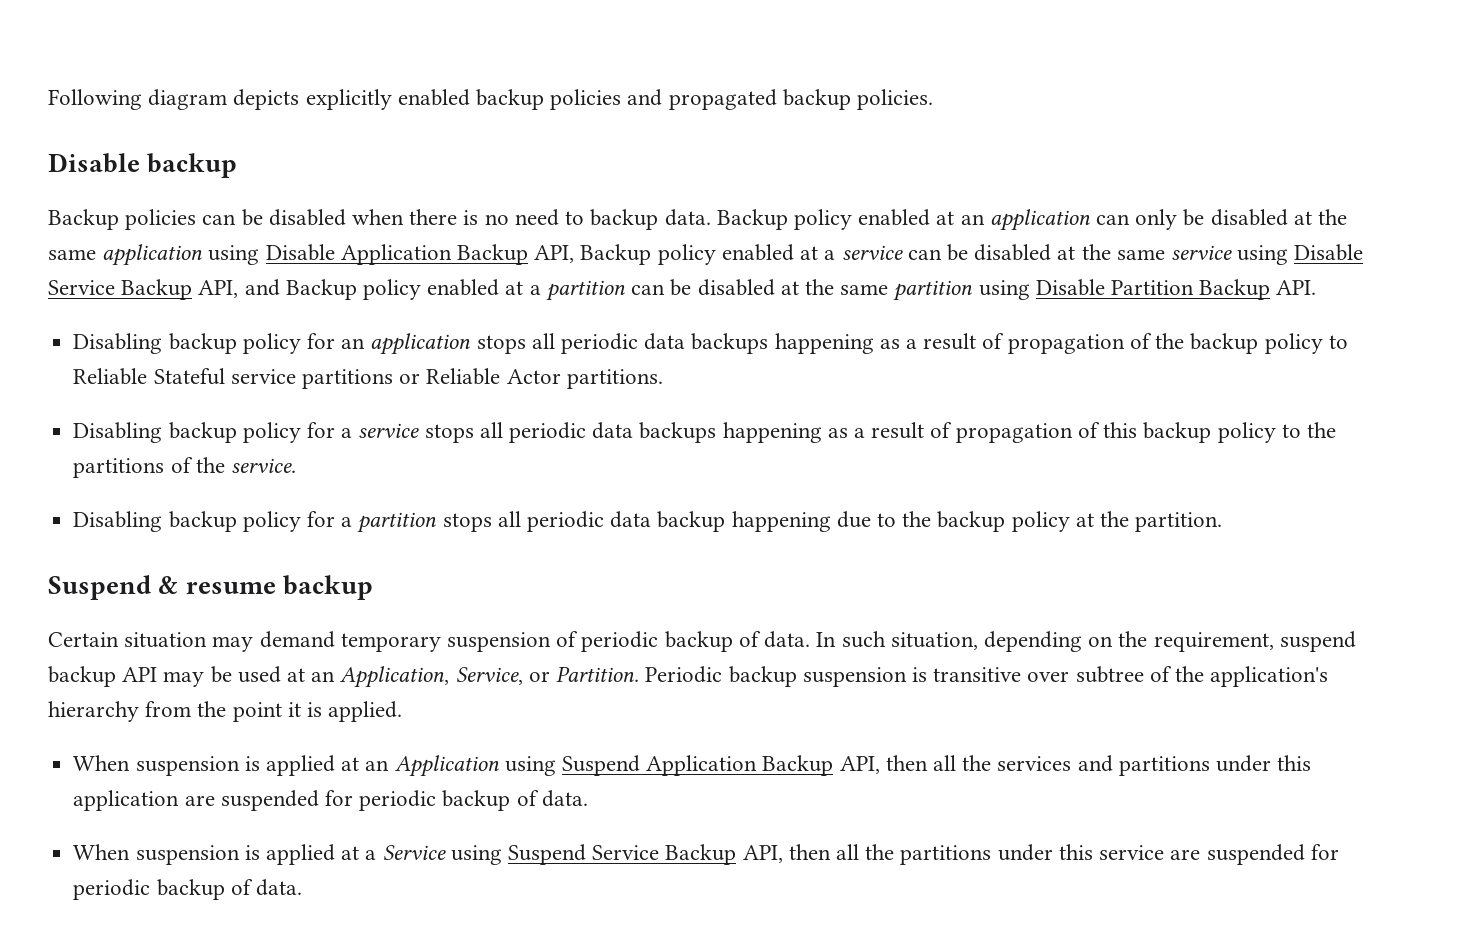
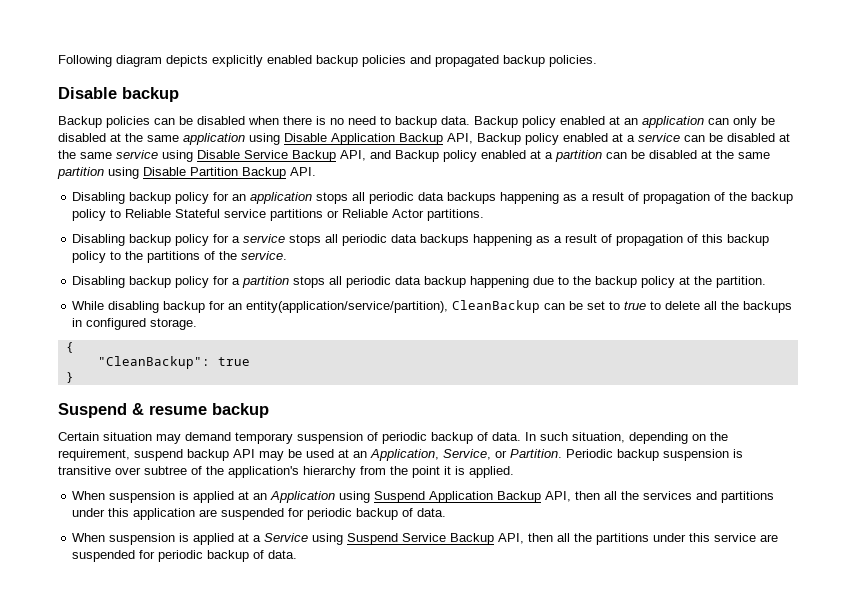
(1223, 522) none -> [72,300,793,313] [72,318,198,330] [65,342,74,353] [97,356,250,369] [65,372,74,383] // While disabling backup for an entity(application/service/partition), CleanBackup can be set to true to delete all the backups in configured storage. // { // "CleanBackup": true // }

